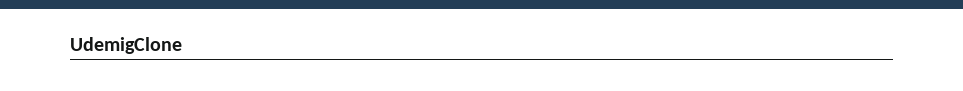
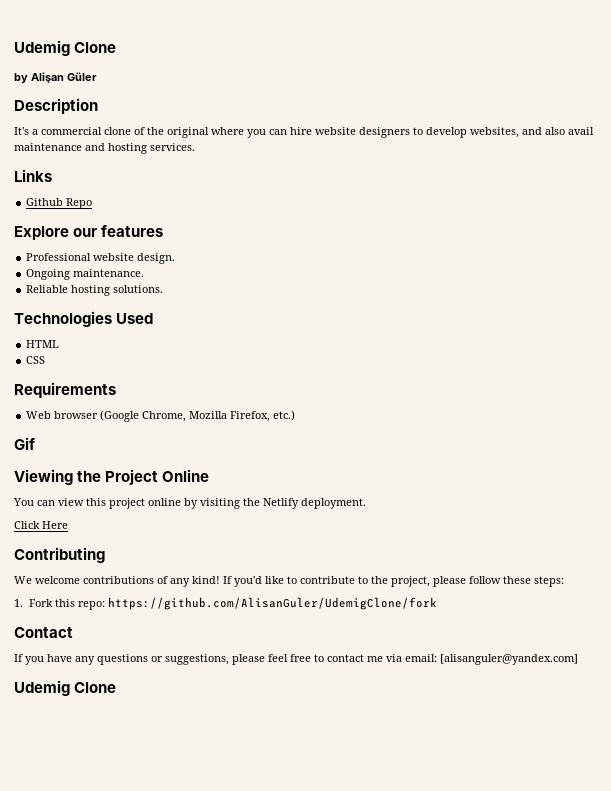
[70,37,182,54] UdemigClone -> [14,40,117,56] [14,72,97,84] [14,98,98,114] [14,127,594,138] [14,143,195,154] [14,169,52,182] [26,198,93,209] [14,225,164,240] [26,253,176,264] [26,269,145,280] [26,285,164,296] [14,311,154,327] [26,340,60,348] [26,356,46,364] [14,382,116,398] [26,410,296,422] [14,437,35,450] [14,469,210,485] [13,498,366,509] [14,521,68,529] [14,547,105,563] [14,576,564,587] [14,597,437,610] [14,627,73,638] [14,654,578,665] [14,680,117,696] Udemig Clone // by Alişan Güler // Description // It's a commercial clone of the original where you can hire website designers to develop websites, and also avail maintenance and hosting services. // Links // Github Repo // Explore our features // Professional website design. // Ongoing maintenance. // Reliable hosting solutions. // Technologies Used // HTML // CSS // Requirements // Web browser (Google Chrome, Mozilla Firefox, etc.) // Gif // Viewing the Project Online // You can view this project online by visiting the Netlify deployment. // Click Here // Contributing // We welcome contributions of any kind! If you'd like to contribute to the project, please follow these steps: // 1. Fork this repo: https://github.com/AlisanGuler/UdemigClone/fork // Contact // If you have any questions or suggestions, please feel free to contact me via email: [alisanguler@yandex.com] // Udemig Clone

